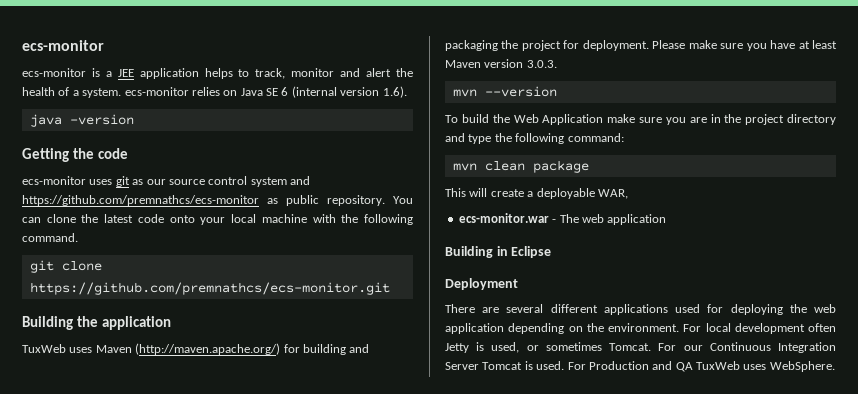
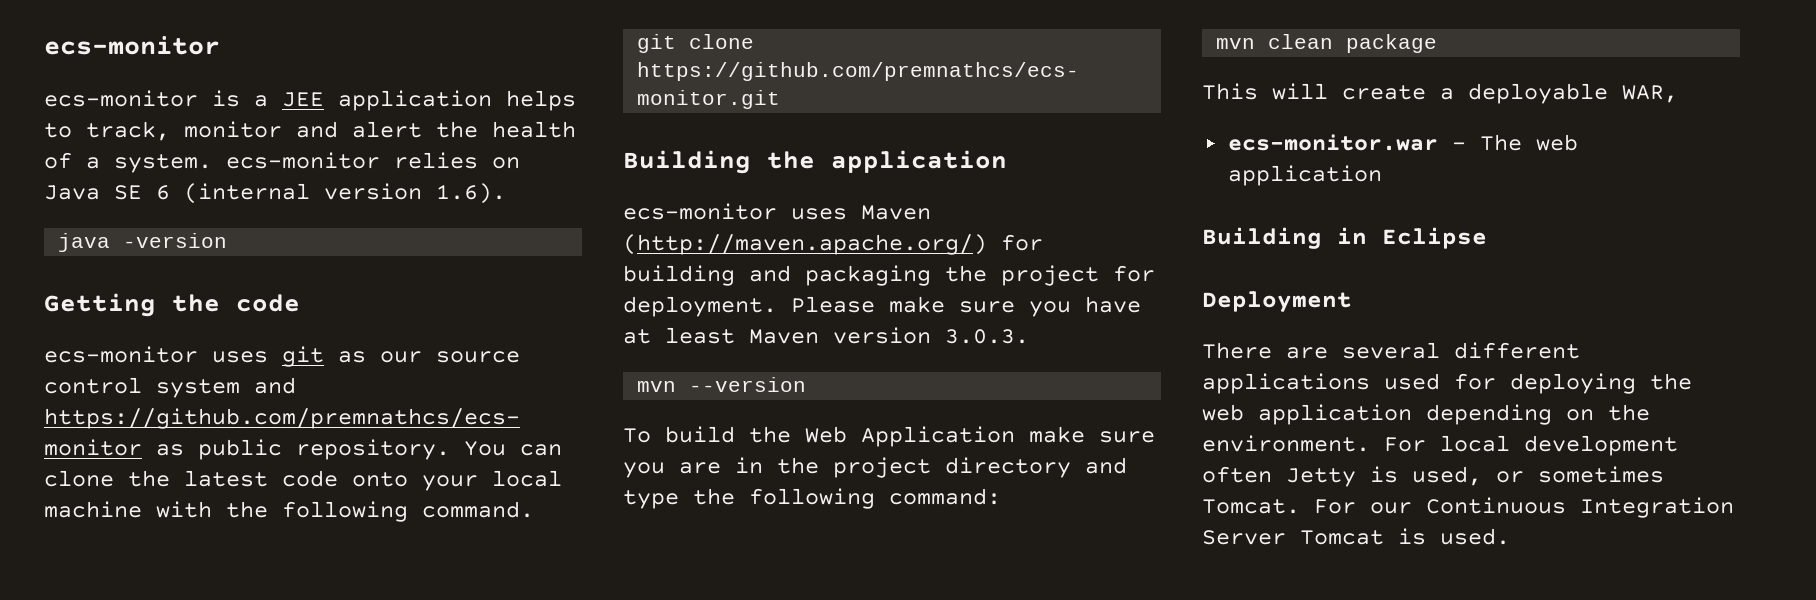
[22,344,66,353] TuxWeb -> [623,203,777,220] ecs-monitor
[567,361,835,372] For Production and QA TuxWeb uses WebSphere. -> (1510, 536) none

